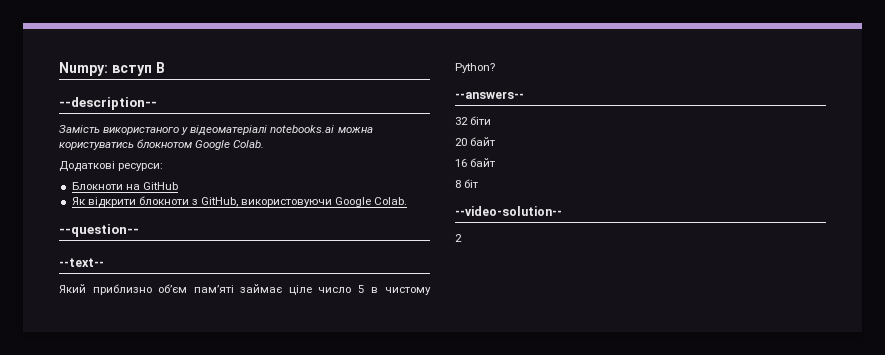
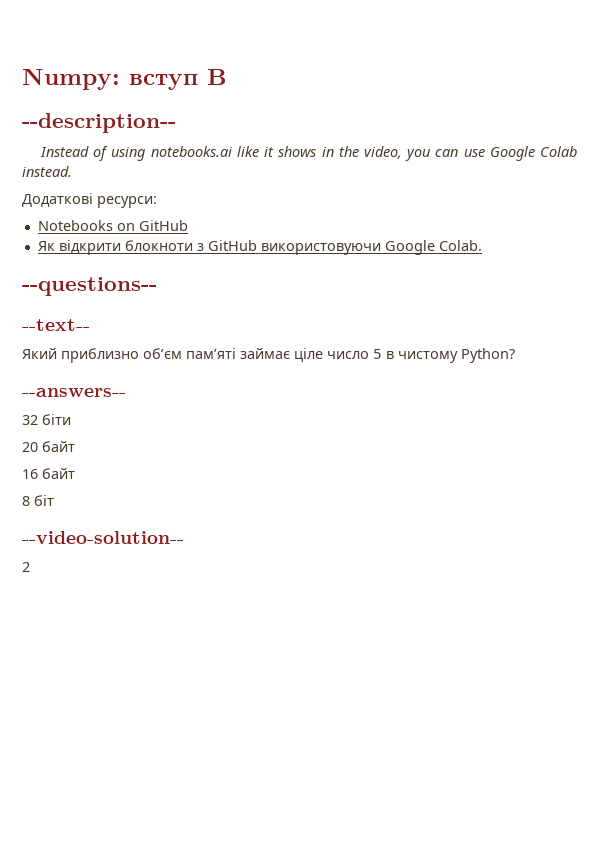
[59,125,373,136] [59,139,265,150] Замість використаного у відеоматеріалі notebooks.ai можна користуватись блокнотом Google Colab. -> [40,146,577,161] [22,166,72,177] Instead of using notebooks.ai like it shows in the video, you can use Google Colab instead.
[71,182,140,190] Блокноти на -> [37,220,135,231] Notebooks on
[201,197,239,207] GitHub, -> [207,240,257,251] GitHub
[59,224,139,237] --question-- -> [22,277,157,296] --questions--

